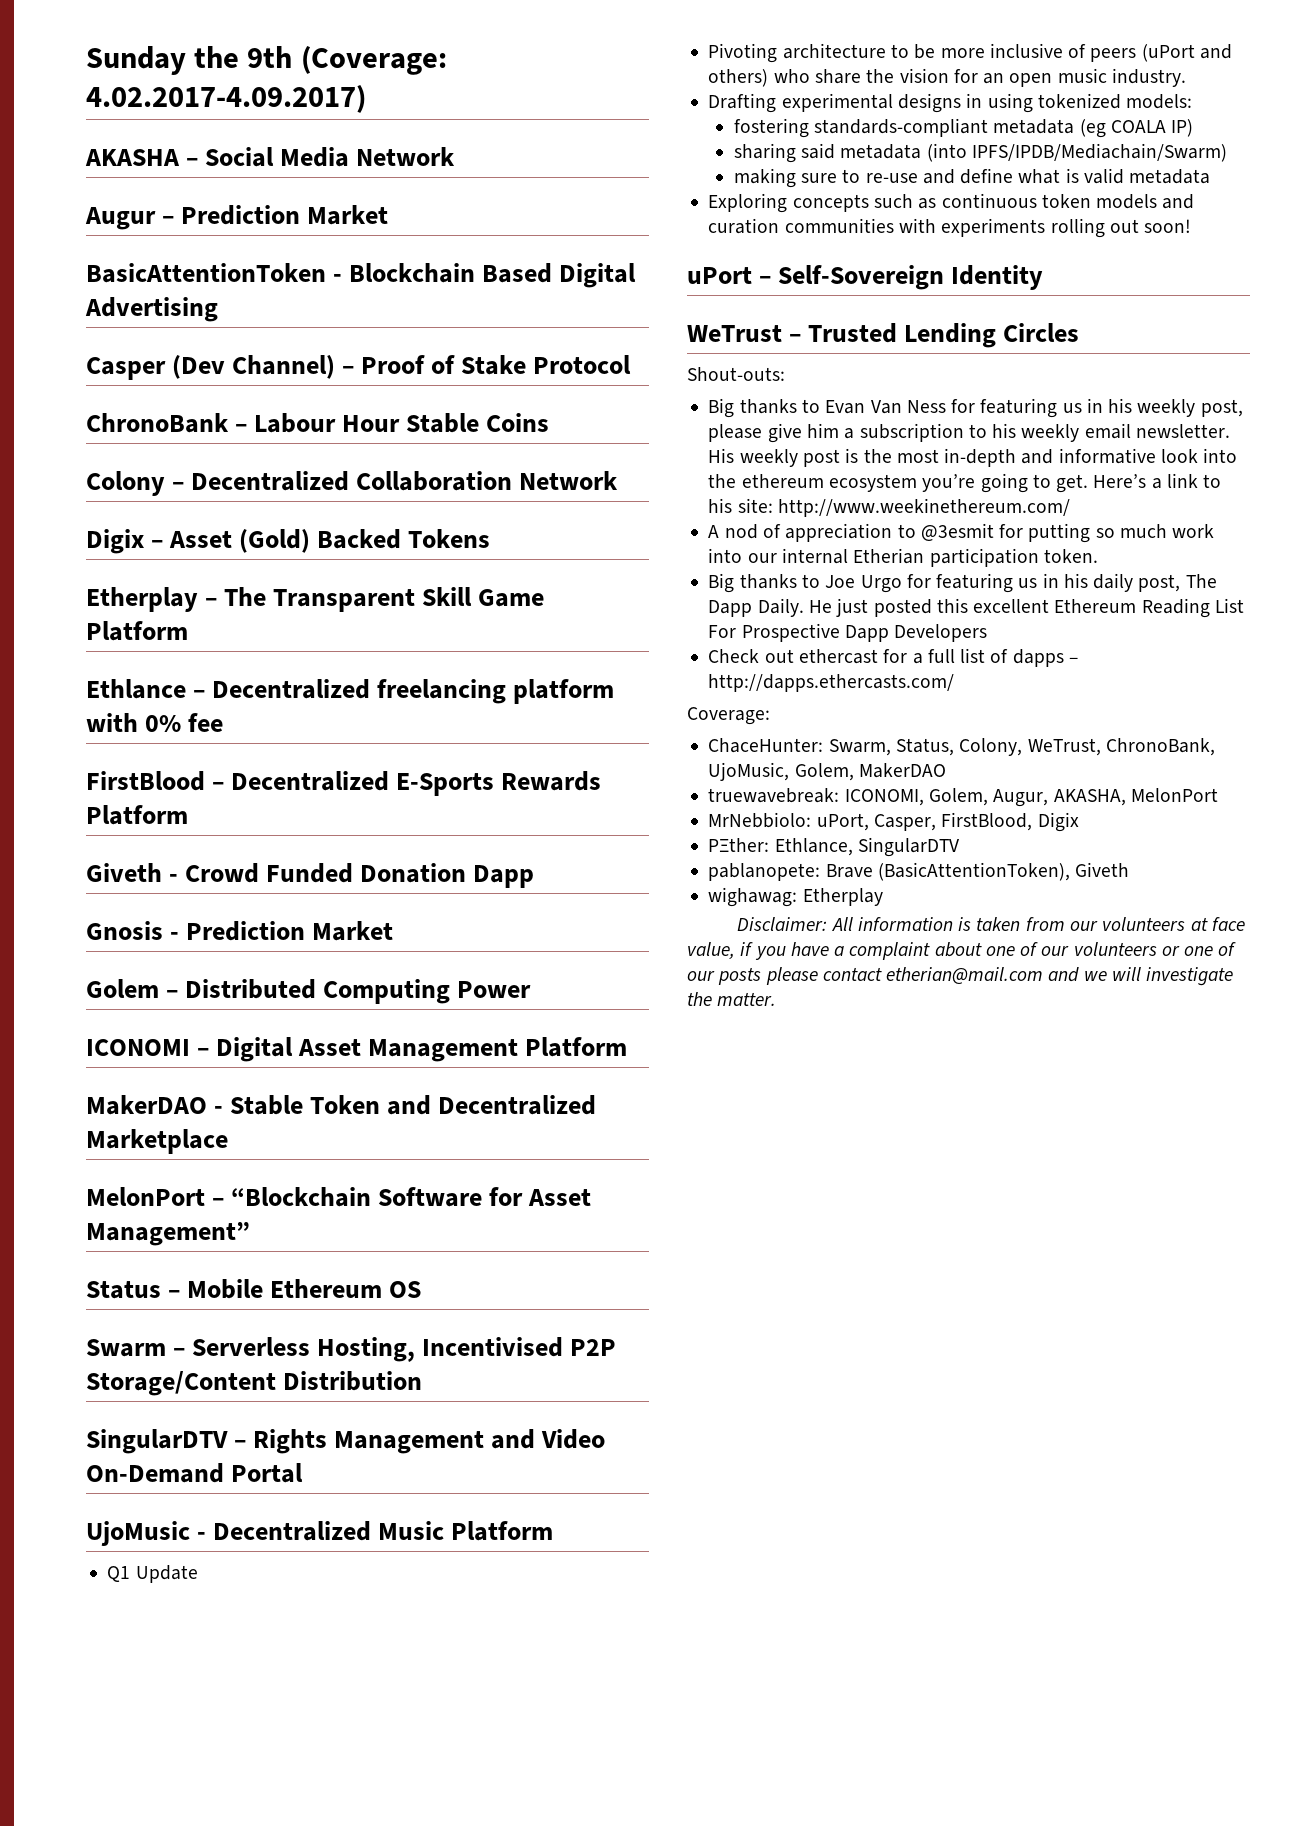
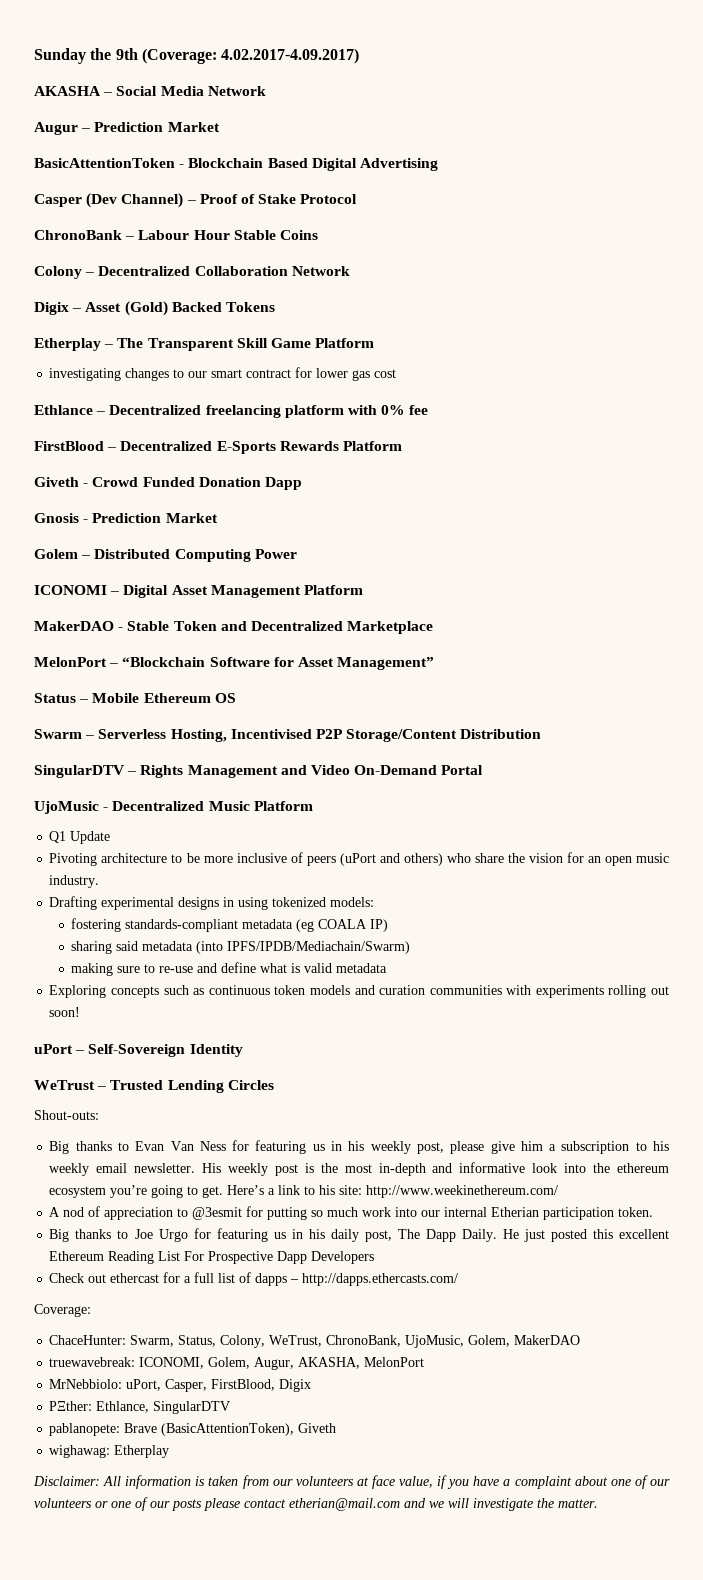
(188, 631) none -> [49,367,397,381] // investigating changes to our smart contract for lower gas cost

